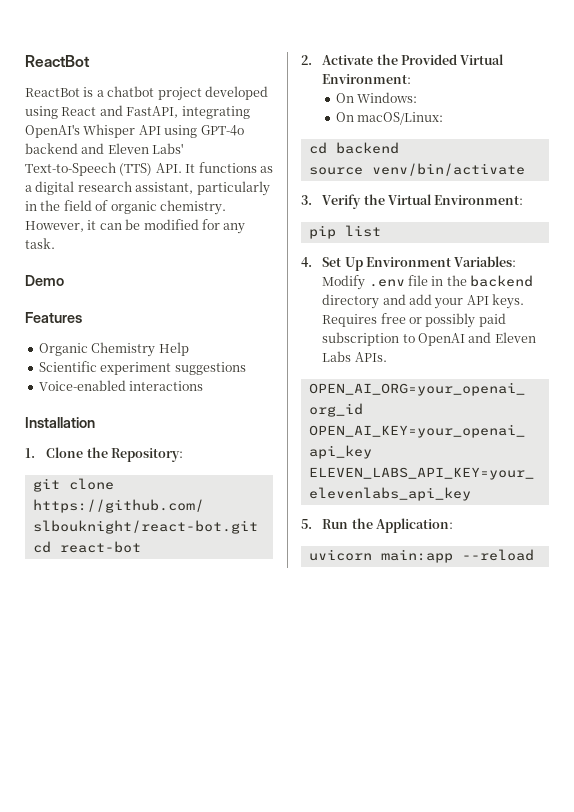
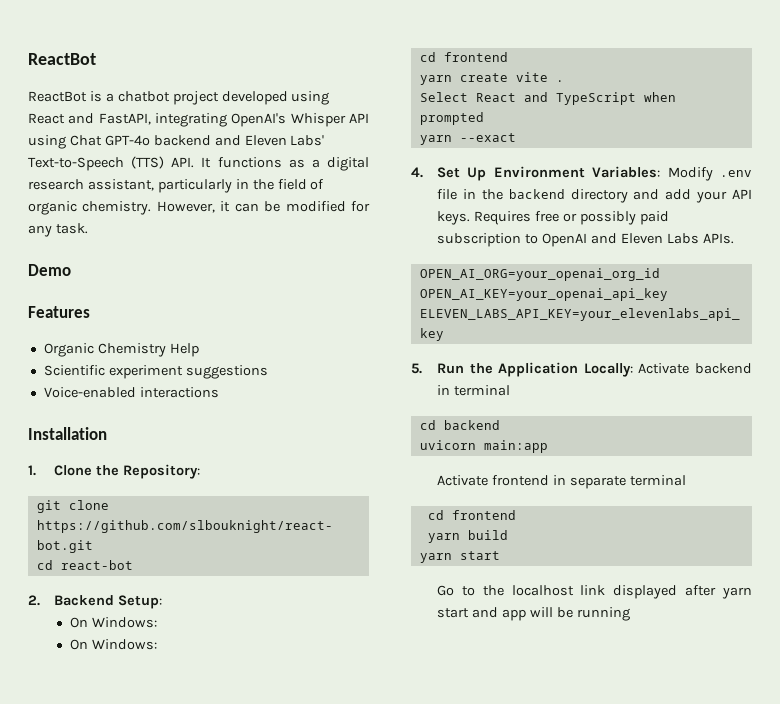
(198, 131) none -> [69,135,102,146] Chat
[322,54,505,65] [322,74,412,84] Activate the Provided Virtual Environment: -> [54,595,162,609] Backend Setup:
[357,112,444,125] [308,142,399,154] [308,163,525,176] [301,194,524,209] [308,225,381,239] macOS/Linux: // cd backend // source venv/bin/activate // 3. Verify the Virtual Environment: // pip list -> [91,639,157,650] [419,52,508,62] [419,72,564,85] [419,92,676,105] [419,112,484,125] [419,133,516,145] Windows: // cd frontend // yarn create vite . // Select React and TypeScript when prompted // yarn --exact
[375,518,453,533] [308,549,534,563] Application: // uvicorn main:app --reload -> [498,362,752,377] [437,385,510,396] [419,420,500,430] [419,440,548,453] [437,475,686,489] [427,510,516,520] [427,530,508,543] [419,551,500,563] [437,585,752,599] [437,607,630,621] Application Locally: Activate backend in terminal // cd backend // uvicorn main:app // Activate frontend in separate terminal // cd frontend // yarn build // yarn start // Go to the localhost link displayed after yarn start and app will be running

